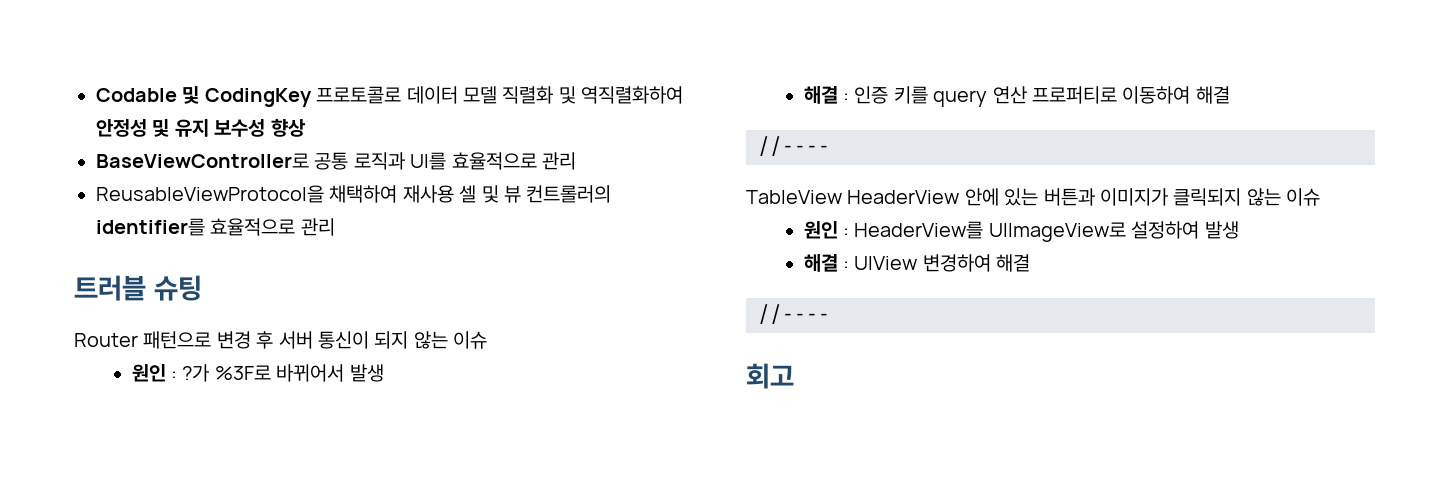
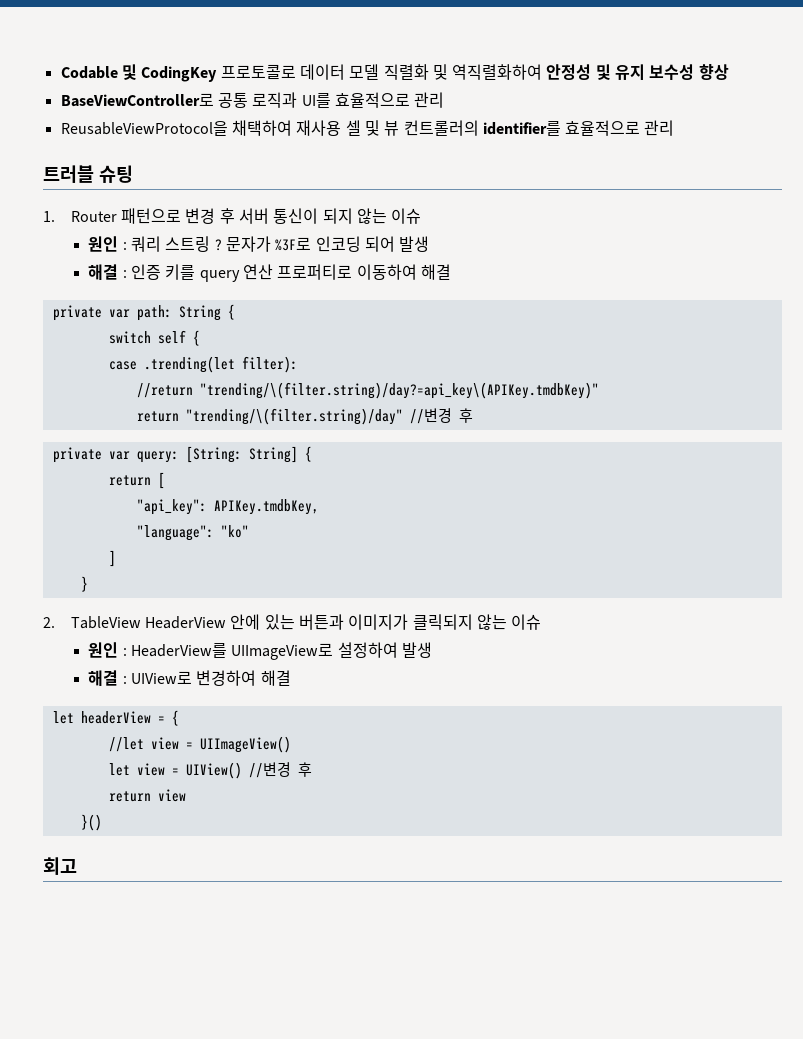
(202, 288) none -> [43,211,55,222] 1.
[182,364,345,382] ?가 %3F로 바뀌어서 -> [130,236,395,252] 쿼리 스트링 ? 문자가 %3F로 인코딩 되어
[758,136,830,156] //---- // -> [52,304,235,321] [108,330,200,346] [108,356,298,373] [136,382,599,399] [136,408,473,425] [52,446,312,463] [108,472,165,489] [136,499,319,515] [136,525,249,541] [108,550,116,567] [80,576,88,592] [43,617,55,628] private var path: String { // switch self { // case .trending(let filter): // //return "trending/\(filter.string)/day?=api_key\(APIKey.tmdbKey)" // return "trending/\(filter.string)/day" //변경 후 // private var query: [String: String] { // return [ // "api_key": APIKey.tmdbKey, // "language": "ko" // ] // } // 2.
[854,256,918,270] UIView -> [130,671,192,684] UIView로
[758,304,830,324] //---- -> [52,710,179,726] [108,736,291,753] [108,762,312,779] [108,789,186,802] [80,814,102,831] let headerView = { // //let view = UIImageView() // let view = UIView() //변경 후 // return view // }()

